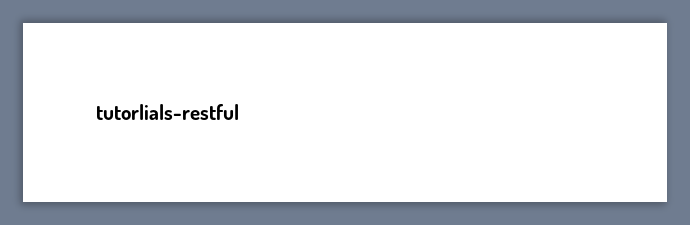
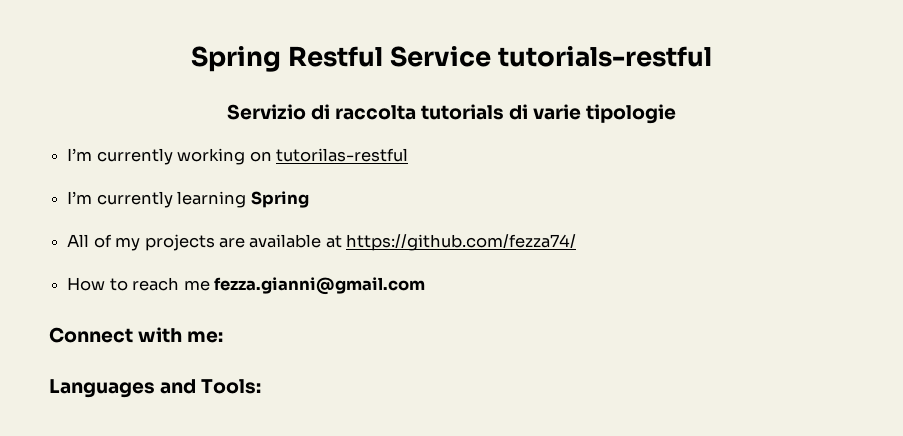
[96,104,239,120] tutorlials-restful -> [190,46,713,72] [226,104,677,124] [67,148,408,165] [67,191,309,208] [67,234,577,251] [67,277,425,295] [49,327,224,343] [49,379,262,398] Spring Restful Service tutorials-restful // Servizio di raccolta tutorials di varie tipologie // I’m currently working on tutorilas-restful // I’m currently learning Spring // All of my projects are available at https://github.com/fezza74/ // How to reach me fezza.gianni@gmail.com // Connect with me: // Languages and Tools:

